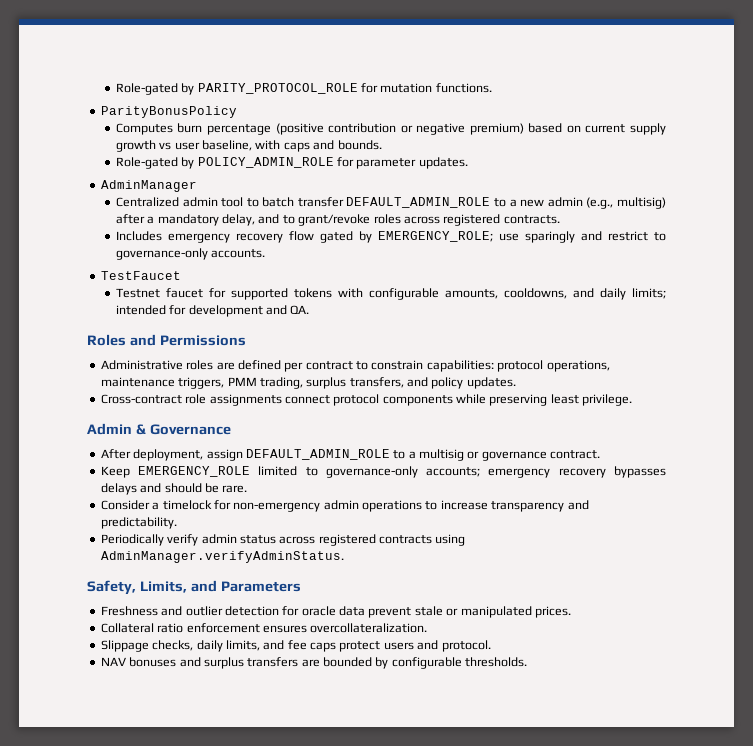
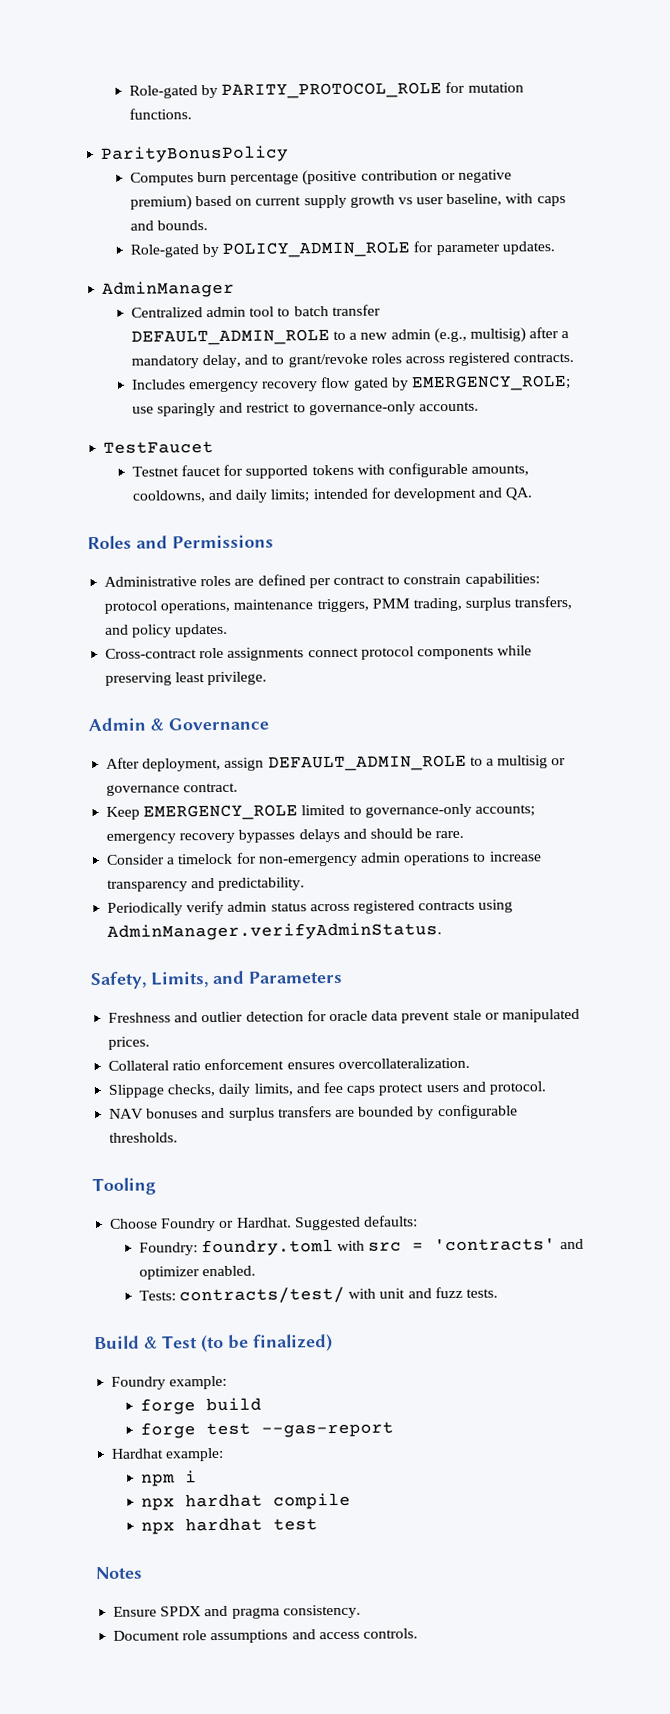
(528, 662) none -> [92,1177,156,1196] [110,1215,418,1232] [138,1238,584,1257] [138,1265,256,1280] [138,1286,498,1305] [94,1334,333,1353] [111,1375,228,1390] [139,1397,262,1415] [139,1421,394,1439] [111,1447,225,1462] [140,1470,197,1487] [140,1492,351,1511] [140,1517,318,1535] [95,1566,143,1580] [113,1604,361,1619] [113,1628,418,1644] // Tooling // Choose Foundry or Hardhat. Suggested defaults: // Foundry: foundry.toml with src = 'contracts' and optimizer enabled. // Tests: contracts/test/ with unit and fuzz tests. // Build & Test (to be finalized) // Foundry example: // forge build // forge test --gas-report // Hardhat example: // npm i // npx hardhat compile // npx hardhat test // Notes // Ensure SPDX and pragma consistency. // Document role assumptions and access controls.

